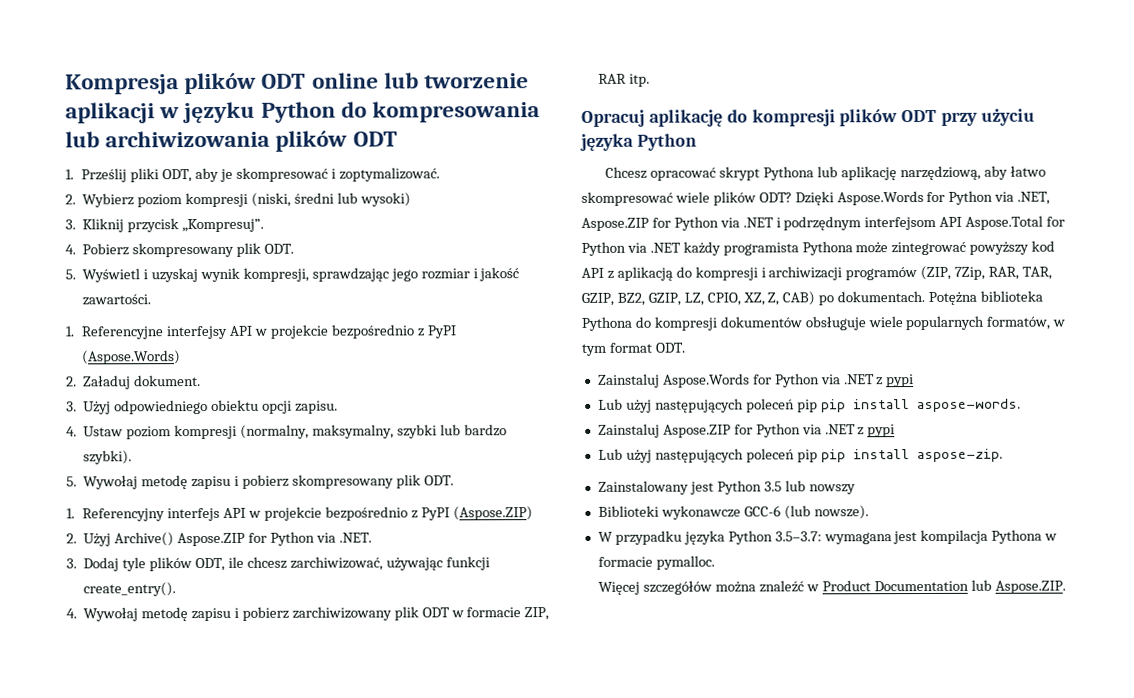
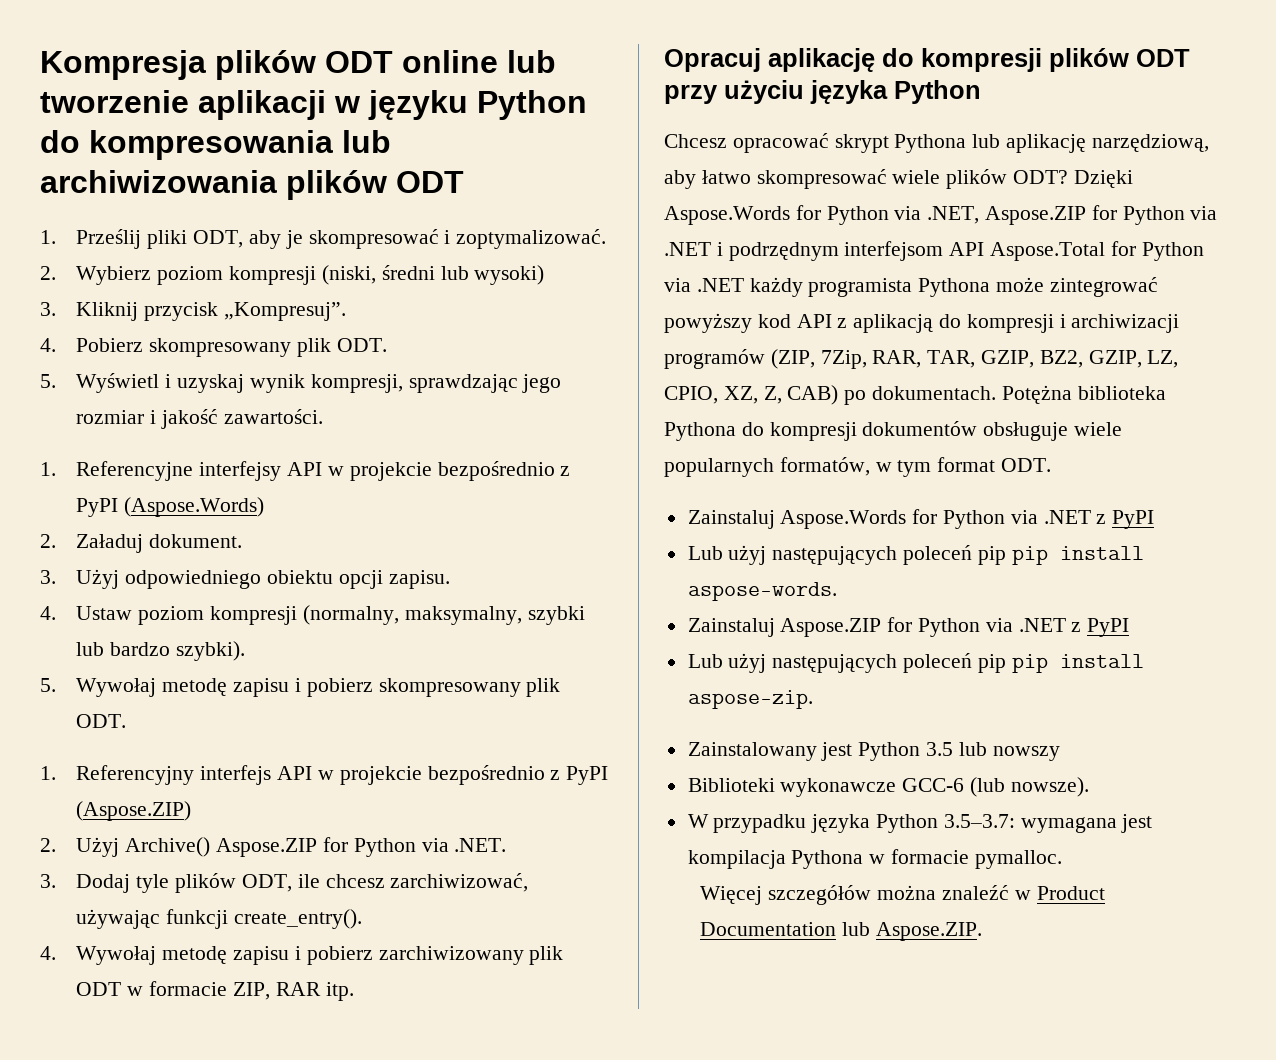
[886,374,915,388] pypi -> [1112,510,1155,529] PyPI
[867,424,896,438] pypi -> [1087,618,1130,637] PyPI

